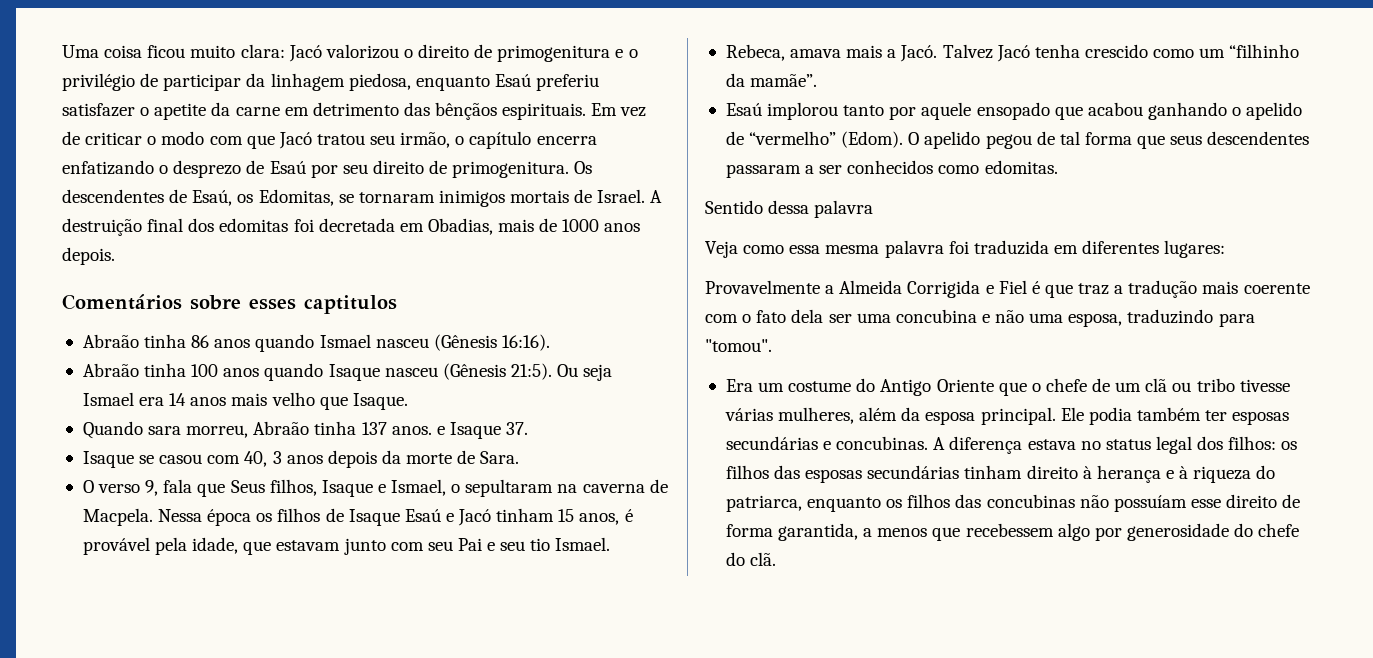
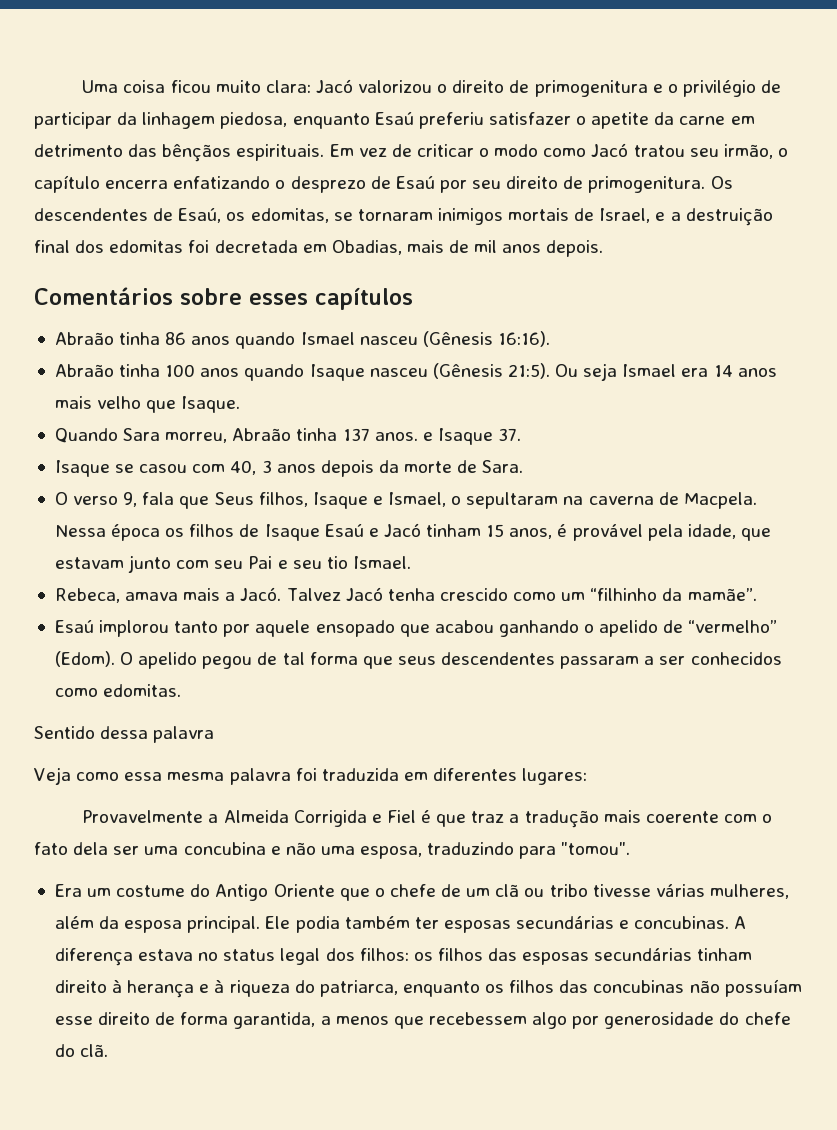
[209,135,275,149] com que -> [543,148,587,157] como
[258,189,334,206] Edomitas, -> [250,208,329,223] edomitas,
[597,189,663,203] Israel. A -> [599,208,681,223] Israel, e a
[562,219,600,232] 1000 -> [474,240,498,253] mil
[304,295,397,314] captitulos -> [315,287,413,310] capítulos
[148,426,182,435] sara -> [123,428,161,441] Sara

